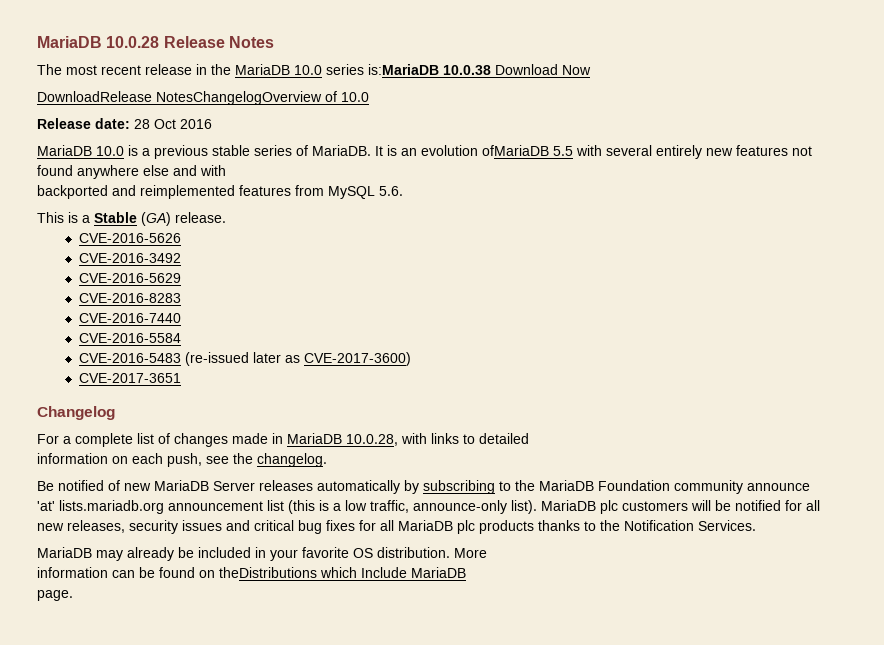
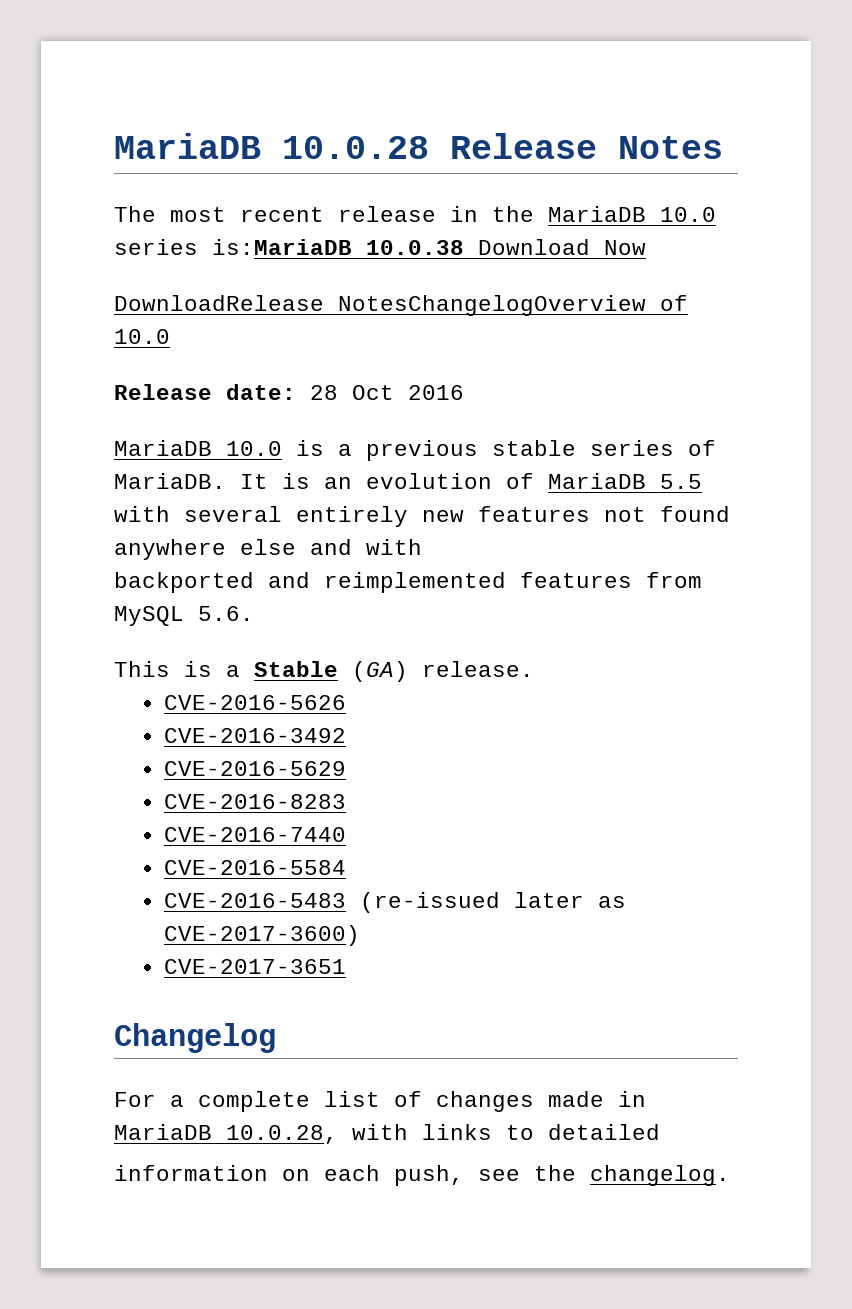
[482,145,549,156] ofMariaDB -> [506,473,646,489] of MariaDB
[37,480,810,494] [37,500,820,514] [37,520,756,534] [37,547,487,561] [37,567,466,578] [37,590,73,601] // Be notified of new MariaDB Server releases automatically by subscribing to the MariaDB Foundation community announce 'at' lists.mariadb.org announcement list (this is a low traffic, announce-only list). MariaDB plc customers will be notified for all new releases, security issues and critical bug fixes for all MariaDB plc products thanks to the Notification Services. // MariaDB may already be included in your favorite OS distribution. More // information can be found on theDistributions which Include MariaDB // page. -> (730, 1175) none

